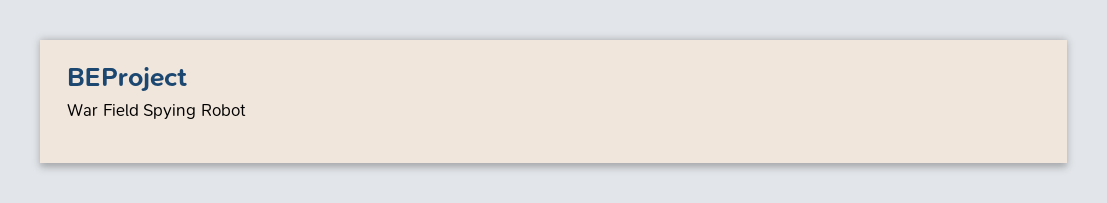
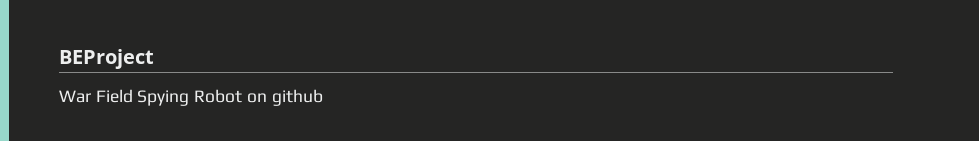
(246, 110) none -> [246,89,323,106] on github

